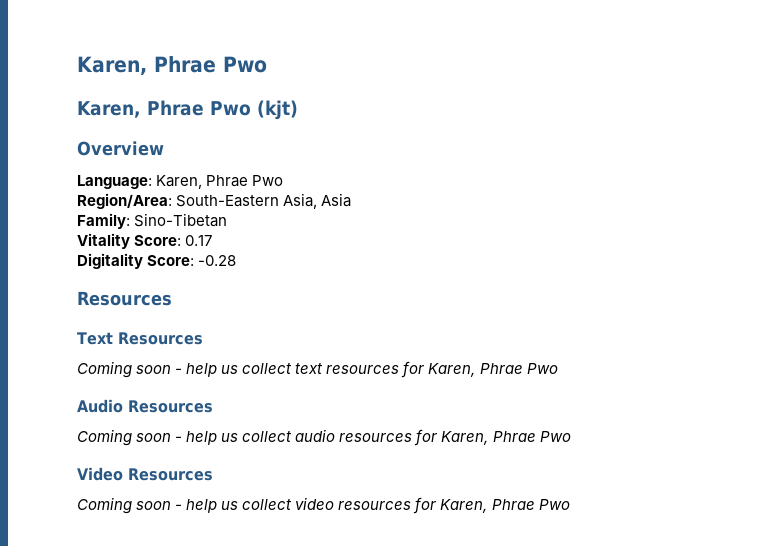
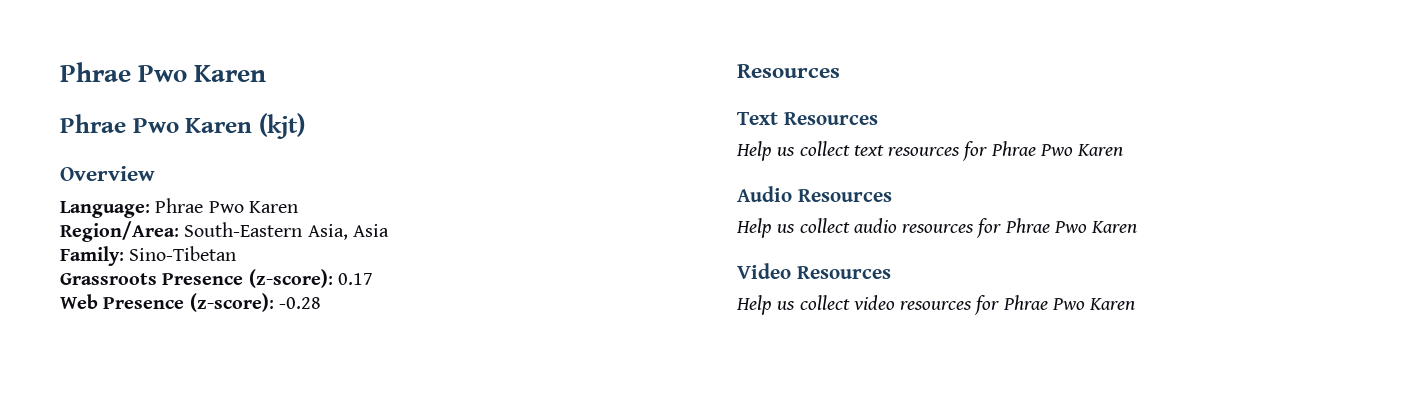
[77,56,267,75] [77,100,251,118] Karen, Phrae Pwo // Karen, Phrae Pwo -> [60,62,267,82] [60,114,253,133] Phrae Pwo Karen // Phrae Pwo Karen
[156,175,284,189] Karen, Phrae Pwo -> [155,198,298,213] Phrae Pwo Karen
[77,233,213,249] [77,253,195,269] Vitality Score: 0.17 // Digitality Score: -> [60,269,373,288] [60,293,274,312] Grassroots Presence (z-score): 0.17 // Web Presence (z-score):
[77,361,218,378] Coming soon - help -> [736,141,772,161] Help
[428,363,558,377] Karen, Phrae Pwo -> [990,141,1124,156] Phrae Pwo Karen
[77,429,218,446] Coming soon - help -> [736,218,772,238] Help
[441,431,571,445] Karen, Phrae Pwo -> [1004,218,1138,233] Phrae Pwo Karen
[77,497,218,514] Coming soon - help -> [736,295,772,315] Help
[440,499,570,513] Karen, Phrae Pwo -> [1002,295,1136,310] Phrae Pwo Karen

